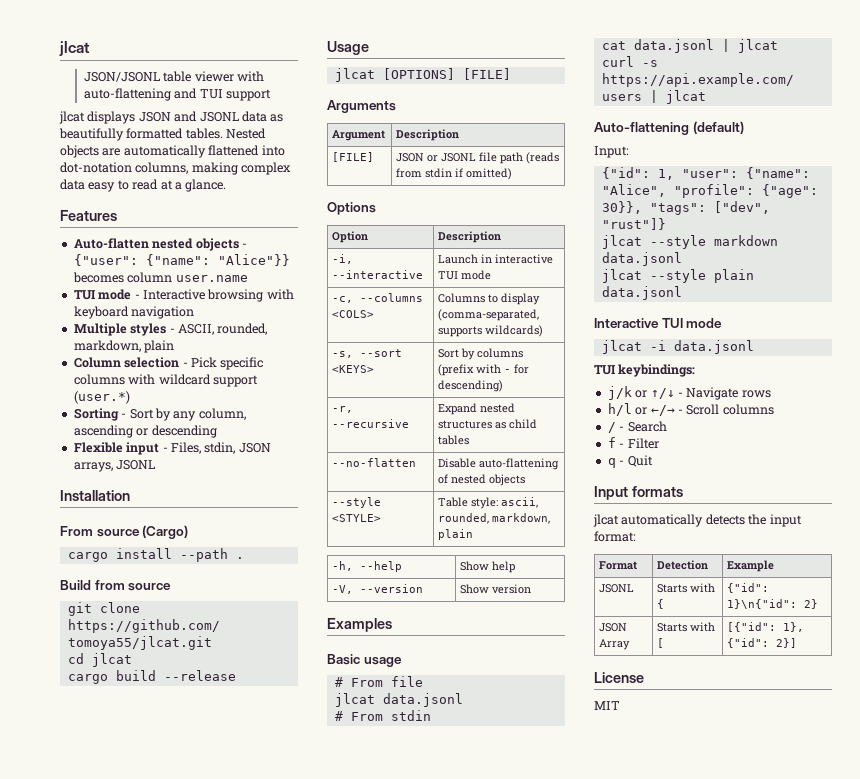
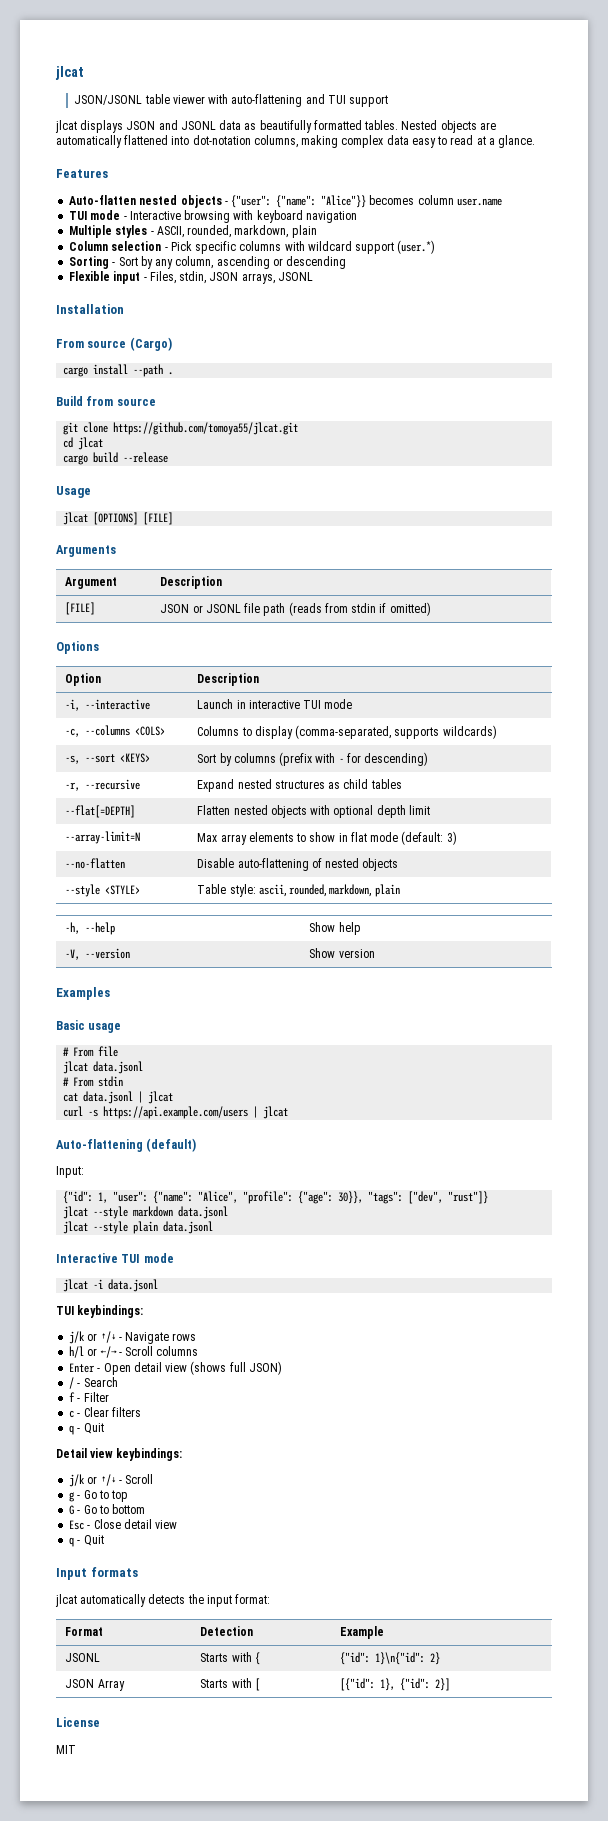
(470, 440) none -> [65,805,136,818] [197,805,430,818] [65,831,141,844] [197,831,457,845] // --flat[=DEPTH] | Flatten nested objects with optional depth limit // --array-limit=N | Max array elements to show in flat mode (default: 3)
(774, 409) none -> [69,1361,282,1375] // Enter - Open detail view (shows full JSON)
(659, 443) none -> [69,1407,141,1418] [69,1423,104,1435] [56,1448,183,1461] [69,1474,154,1487] [69,1490,129,1502] [69,1504,146,1515] [69,1519,178,1530] // c - Clear filters // q - Quit // Detail view keybindings: // j/k or ↑/↓ - Scroll // g - Go to top // G - Go to bottom // Esc - Close detail view

